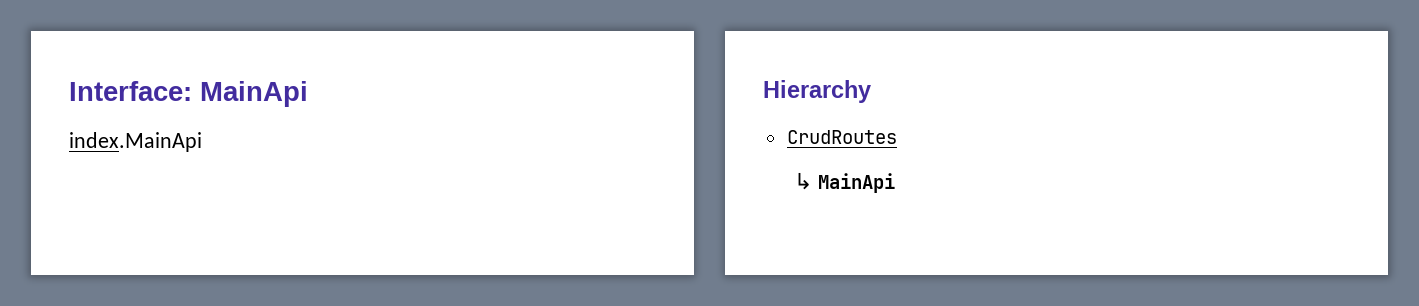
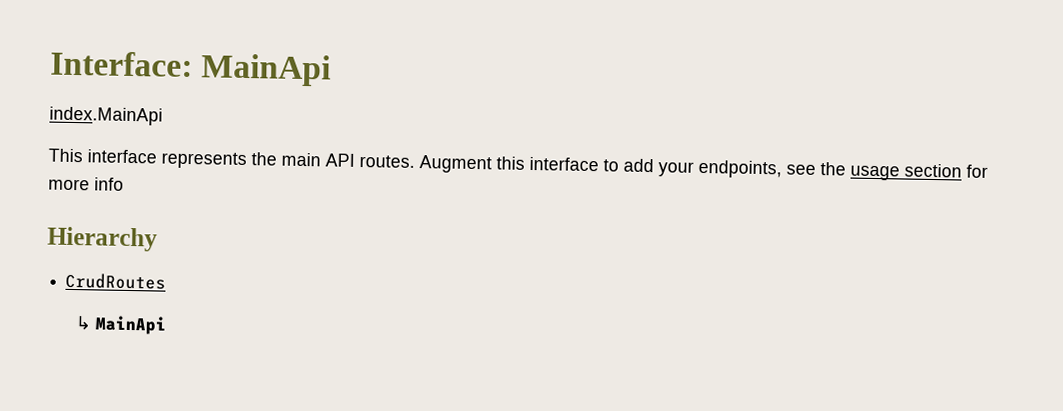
(202, 142) none -> [48,148,988,181] [48,177,124,191] // This interface represents the main API routes. Augment this interface to add your endpoints, see the usage section for more info

